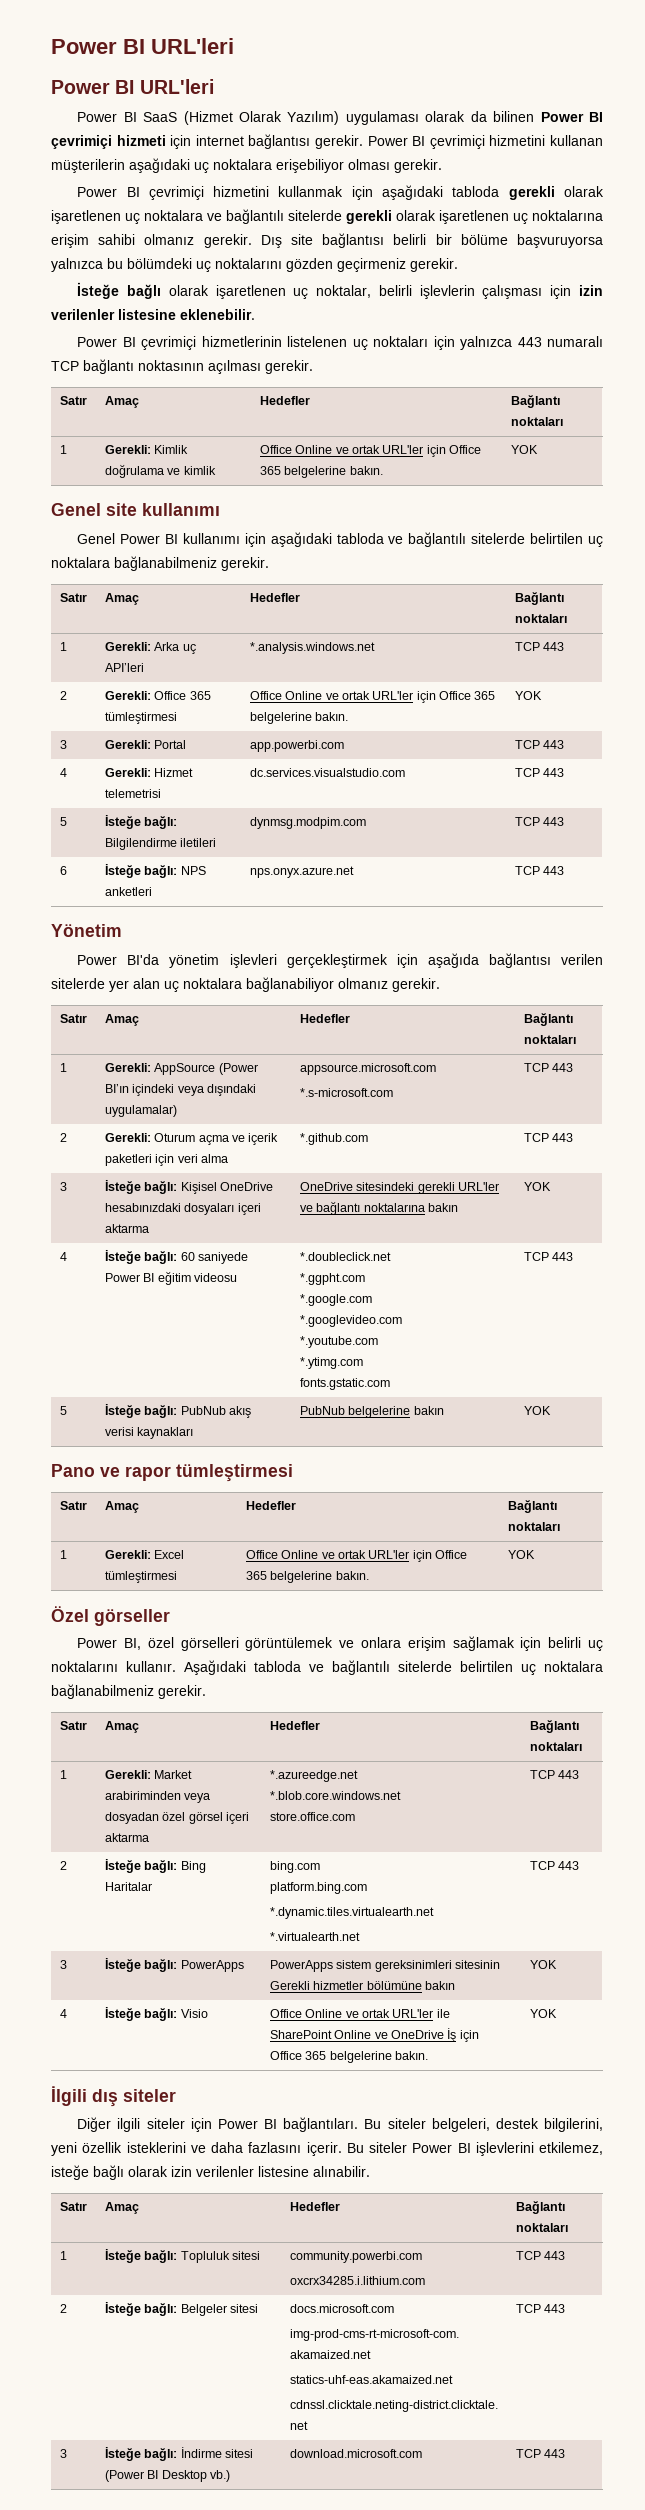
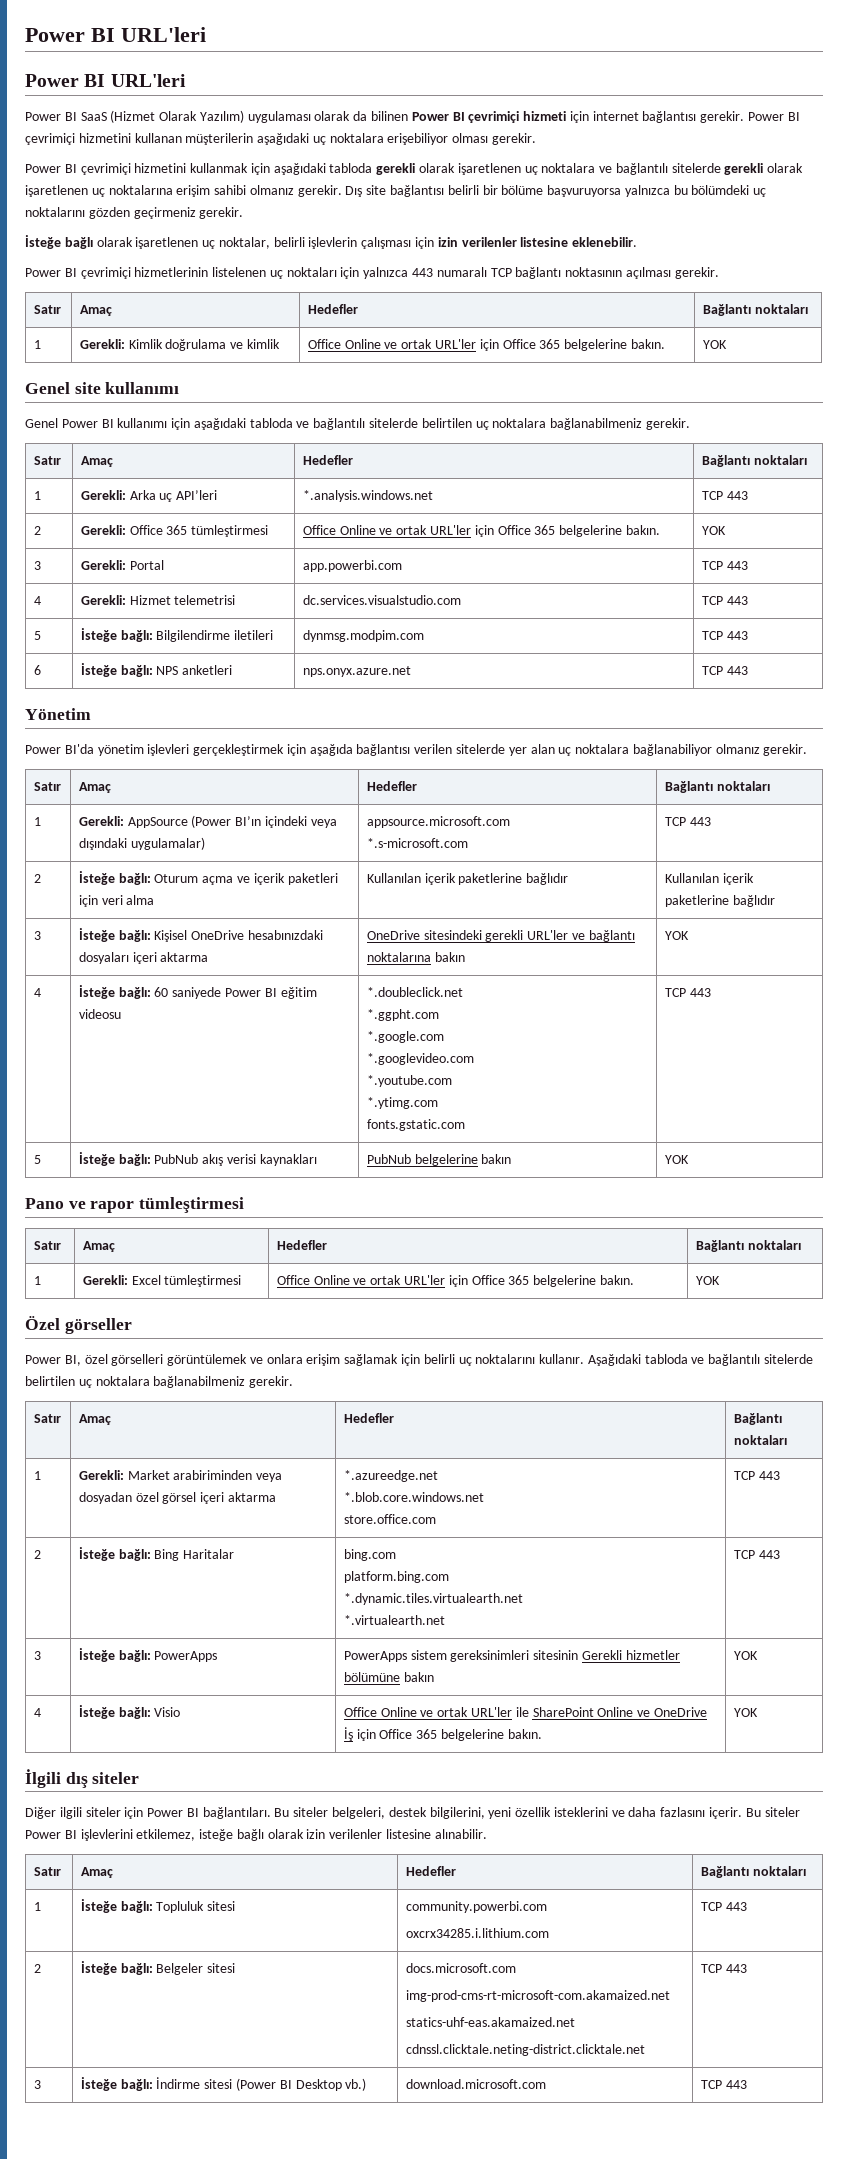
[104,1133,151,1142] Gerekli: -> [78,871,151,885] İsteğe bağlı:
[299,1133,368,1145] [523,1133,574,1142] *.github.com | TCP 443 -> [366,873,569,885] [664,873,754,885] [664,895,775,907] Kullanılan içerik paketlerine bağlıdır | Kullanılan içerik paketlerine bağlıdır

